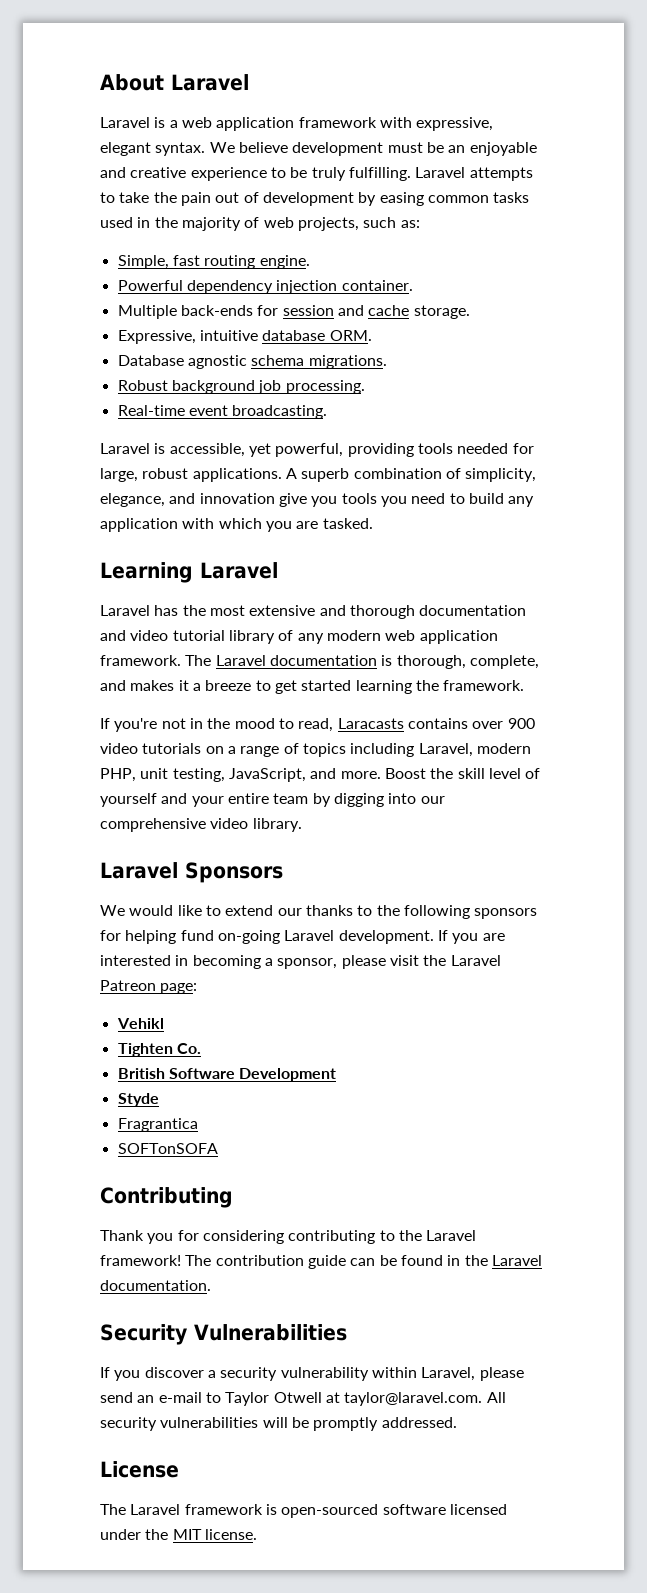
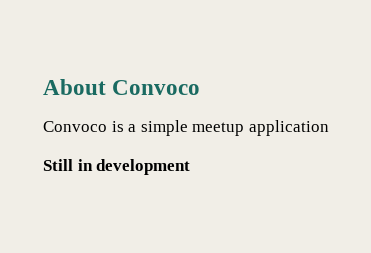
[171,74,249,91] [100,117,494,131] [100,142,537,156] [100,167,533,181] [100,192,530,206] [100,217,420,231] [117,255,310,269] [117,280,413,294] [117,305,470,319] [117,330,372,344] [117,355,387,369] [117,380,365,394] [117,405,328,419] [100,443,534,457] [100,468,537,482] [100,493,535,507] [100,518,373,532] [100,562,278,583] [100,605,527,619] [100,630,498,644] [100,655,539,669] [100,680,525,694] [100,718,535,732] [100,743,531,757] [100,768,541,782] [100,793,445,807] [100,818,302,832] [100,862,283,883] [100,905,538,919] [100,930,505,944] [100,955,501,969] [100,980,198,994] [116,1018,164,1029] [117,1043,201,1057] [117,1068,337,1082] [117,1093,159,1107] [117,1118,198,1132] [117,1143,218,1154] [100,1187,233,1208] [100,1230,477,1244] [100,1255,542,1269] [100,1280,211,1291] [100,1324,347,1345] [100,1367,524,1381] [100,1392,506,1406] [100,1417,457,1431] [100,1461,179,1478] [100,1504,507,1518] [100,1529,257,1540] Laravel // Laravel is a web application framework with expressive, elegant syntax. We believe development must be an enjoyable and creative experience to be truly fulfilling. Laravel attempts to take the pain out of development by easing common tasks used in the majority of web projects, such as: // Simple, fast routing engine. // Powerful dependency injection container. // Multiple back-ends for session and cache storage. // Expressive, intuitive database ORM. // Database agnostic schema migrations. // Robust background job processing. // Real-time event broadcasting. // Laravel is accessible, yet powerful, providing tools needed for large, robust applications. A superb combination of simplicity, elegance, and innovation give you tools you need to build any application with which you are tasked. // Learning Laravel // Laravel has the most extensive and thorough documentation and video tutorial library of any modern web application framework. The Laravel documentation is thorough, complete, and makes it a breeze to get started learning the framework. // If you're not in the mood to read, Laracasts contains over 900 video tutorials on a range of topics including Laravel, modern PHP, unit testing, JavaScript, and more. Boost the skill level of yourself and your entire team by digging into our comprehensive video library. // Laravel Sponsors // We would like to extend our thanks to the following sponsors for helping fund on-going Laravel development. If you are interested in becoming a sponsor, please visit the Laravel Patreon page: // Vehikl // Tighten Co. // British Software Development // Styde // Fragrantica // SOFTonSOFA // Contributing // Thank you for considering contributing to the Laravel framework! The contribution guide can be found in the Laravel documentation. // Security Vulnerabilities // If you discover a security vulnerability within Laravel, please send an e-mail to Taylor Otwell at taylor@laravel.com. All security vulnerabilities will be promptly addressed. // License // The Laravel framework is open-sourced software licensed under the MIT license. -> [112,80,201,95] [43,120,329,136] [43,159,191,175] Convoco // Convoco is a simple meetup application // Still in development

